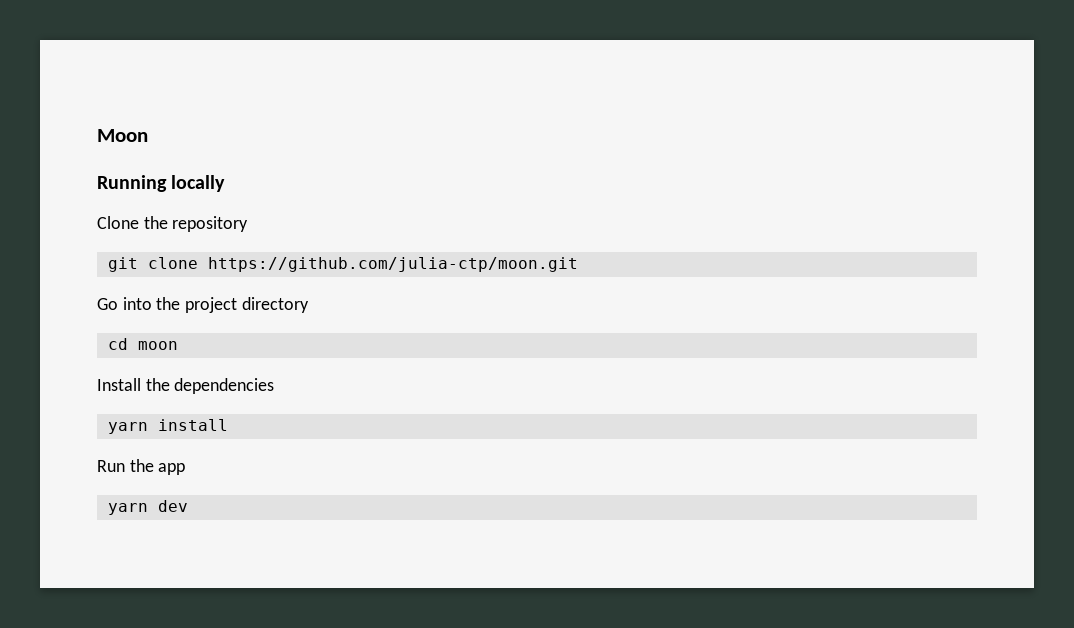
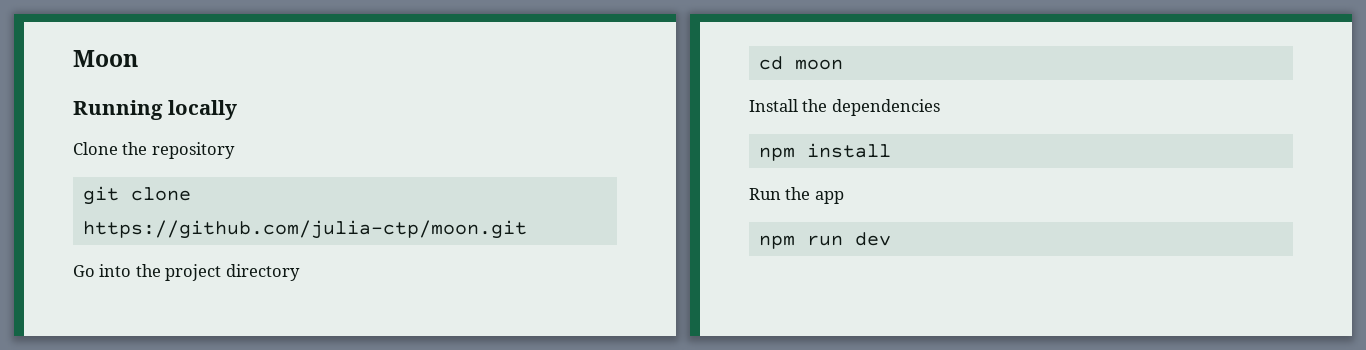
[107,422,148,434] yarn -> [758,147,795,161] npm
[107,503,148,515] yarn -> [758,235,843,249] npm run

